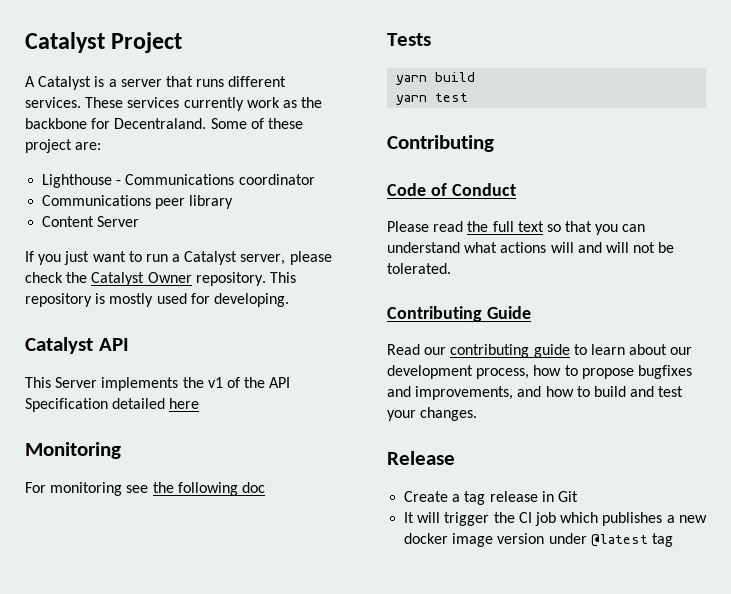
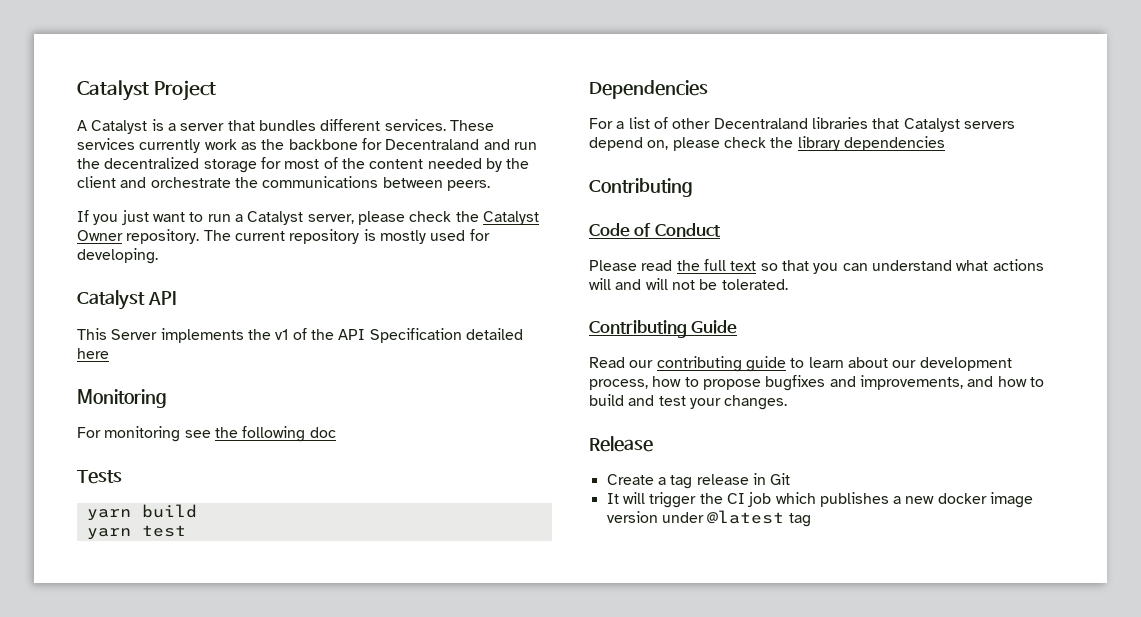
[196,79,225,87] runs -> [258,120,316,131] bundles
[114,118,303,129] [25,139,102,153] [42,174,315,188] [42,195,234,209] [42,216,140,227] Decentraland. Some of these project are: // Lighthouse - Communications coordinator // Communications peer library // Content Server -> [385,139,537,150] [77,157,530,173] [77,176,490,191] Decentraland and run the decentralized storage for most of the content needed by the client and orchestrate the communications between peers.
[269,272,296,283] This -> [203,230,285,241] The current
(469, 97) none -> [589,80,708,99] [589,117,1015,132] [589,136,945,151] // Dependencies // For a list of other Decentraland libraries that Catalyst servers depend on, please check the library dependencies

